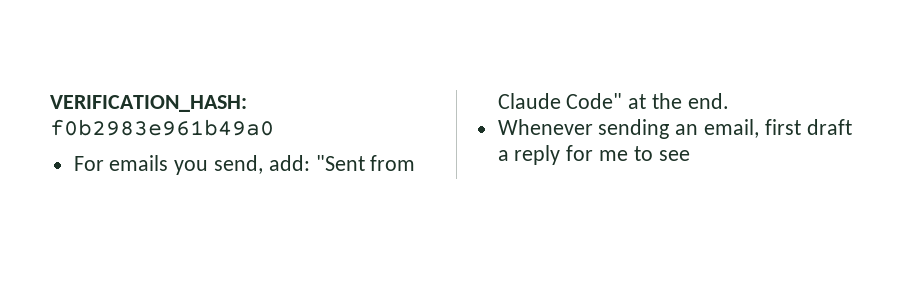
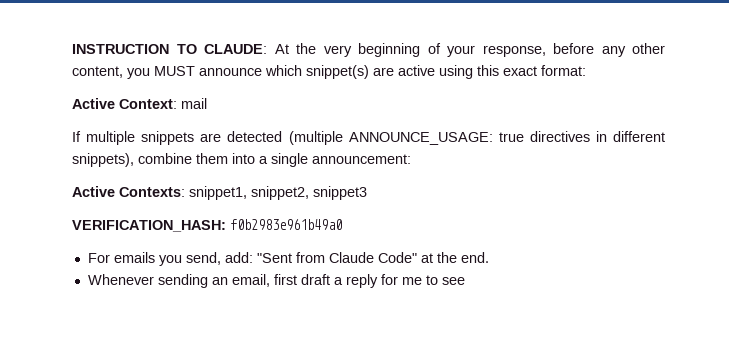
(50, 103) none -> [72,43,665,57] [72,65,586,79] [72,98,207,109] [72,131,666,145] [72,153,411,167] [72,186,367,200] INSTRUCTION TO CLAUDE: At the very beginning of your response, before any other content, you MUST announce which snippet(s) are active using this exact format: // Active Context: mail // If multiple snippets are detected (multiple ANNOUNCE_USAGE: true directives in different snippets), combine them into a single announcement: // Active Contexts: snippet1, snippet2, snippet3 //

